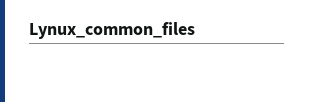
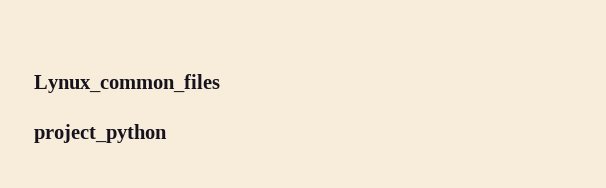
(195, 30) none -> [34,124,167,143] // project_python

